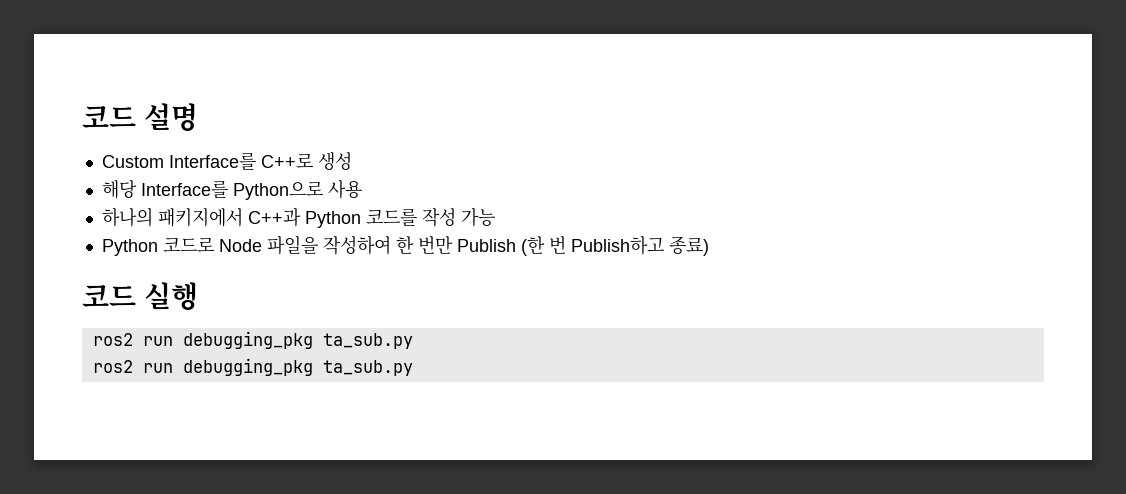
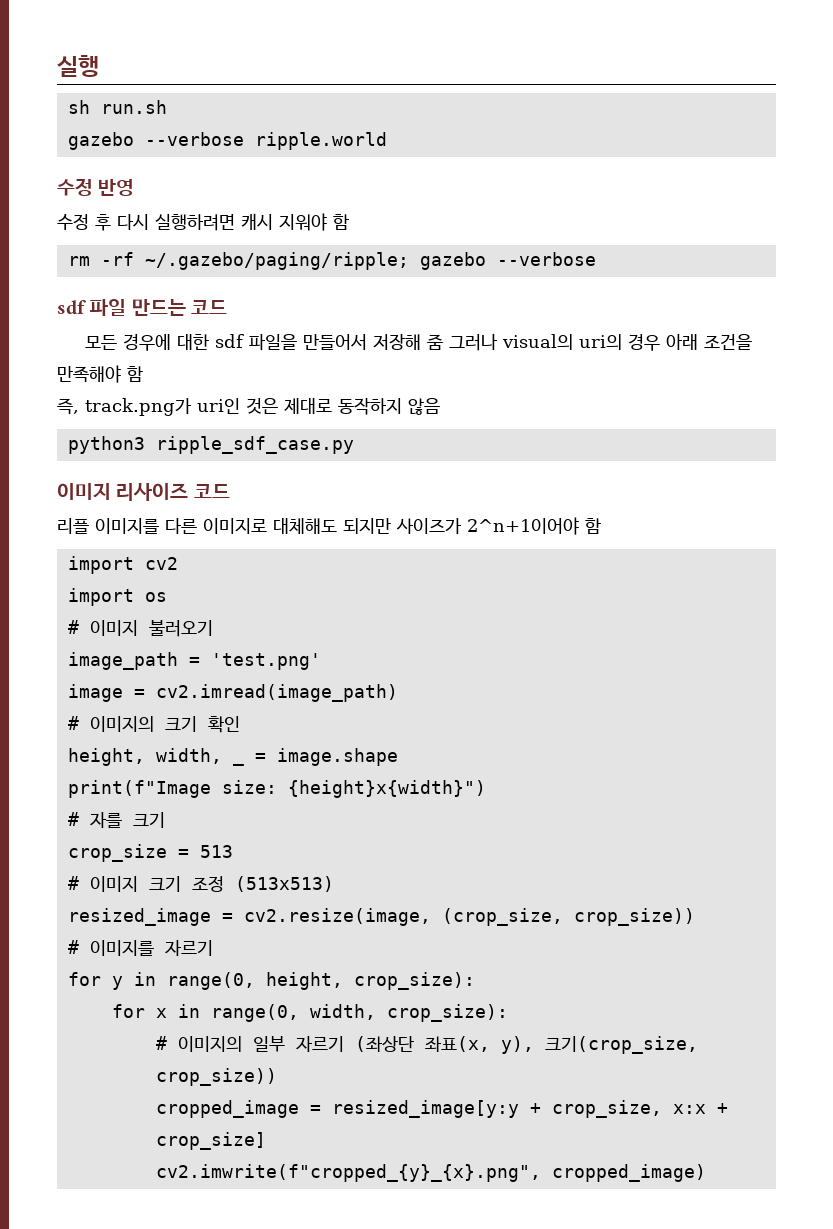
[82,103,198,131] [101,152,352,170] [101,180,362,200] [101,207,495,228] [101,235,709,256] [82,282,198,310] [92,331,413,349] [92,358,413,376] 코드 설명 // Custom Interface를 C++로 생성 // 해당 Interface를 Python으로 사용 // 하나의 패키지에서 C++과 Python 코드를 작성 가능 // Python 코드로 Node 파일을 작성하여 한 번만 Publish (한 번 Publish하고 종료) // 코드 실행 // ros2 run debugging_pkg ta_sub.py // ros2 run debugging_pkg ta_sub.py -> [57,55,99,77] [67,100,167,114] [67,132,387,150] [57,178,135,196] [57,213,349,231] [67,252,596,270] [57,299,228,316] [85,333,753,351] [57,365,143,383] [57,397,440,416] [67,436,354,454] [57,483,230,501] [57,517,601,535] [67,556,178,574] [67,588,167,606] [67,620,213,637] [67,652,321,670] [67,684,398,702] [67,716,240,733] [67,748,244,766] [254,748,398,766] [67,780,486,798] [67,812,165,828] [67,844,233,862] [67,876,334,892] [67,908,695,926] [67,940,213,956] [67,972,475,990] [111,1004,508,1022] [155,1036,698,1054] [155,1068,277,1086] [155,1100,728,1118] [155,1132,266,1150] [155,1164,706,1182] 실행 // sh run.sh // gazebo --verbose ripple.world // 수정 반영 // 수정 후 다시 실행하려면 캐시 지워야 함 // rm -rf ~/.gazebo/paging/ripple; gazebo --verbose // sdf 파일 만드는 코드 // 모든 경우에 대한 sdf 파일을 만들어서 저장해 줌 그러나 visual의 uri의 경우 아래 조건을 만족해야 함 // 즉, track.png가 uri인 것은 제대로 동작하지 않음 // python3 ripple_sdf_case.py // 이미지 리사이즈 코드 // 리플 이미지를 다른 이미지로 대체해도 되지만 사이즈가 2^n+1이어야 함 // import cv2 // import os // # 이미지 불러오기 // image_path = 'test.png' // image = cv2.imread(image_path) // # 이미지의 크기 확인 // height, width, _ = image.shape // print(f"Image size: {height}x{width}") // # 자를 크기 // crop_size = 513 // # 이미지 크기 조정 (513x513) // resized_image = cv2.resize(image, (crop_size, crop_size)) // # 이미지를 자르기 // for y in range(0, height, crop_size): // for x in range(0, width, crop_size): // # 이미지의 일부 자르기 (좌상단 좌표(x, y), 크기(crop_size, crop_size)) // cropped_image = resized_image[y:y + crop_size, x:x + crop_size] // cv2.imwrite(f"cropped_{y}_{x}.png", cropped_image)

